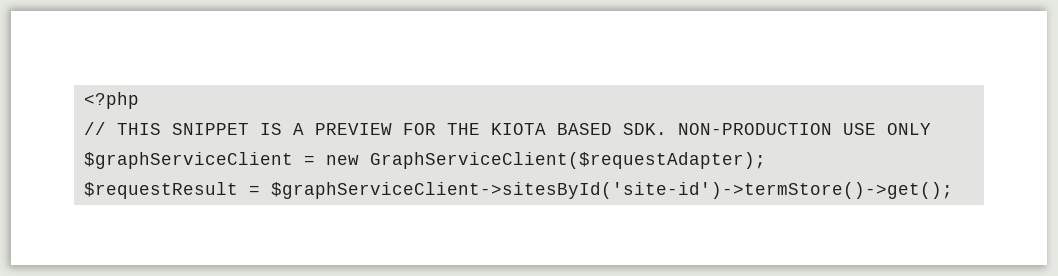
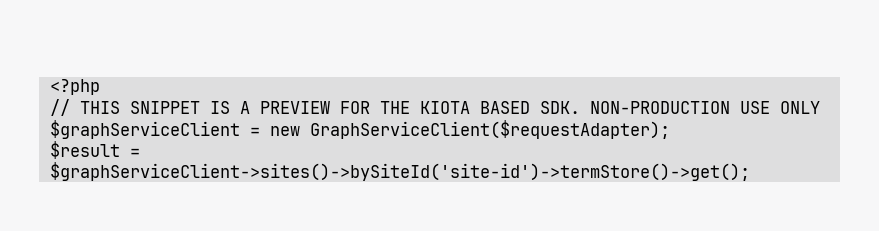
[83,182,953,199] $requestResult = $graphServiceClient->sitesById('site-id')->termStore()->get(); -> [49,141,140,159] [49,162,750,181] $result = $graphServiceClient->sites()->bySiteId('site-id')->termStore()->get();

